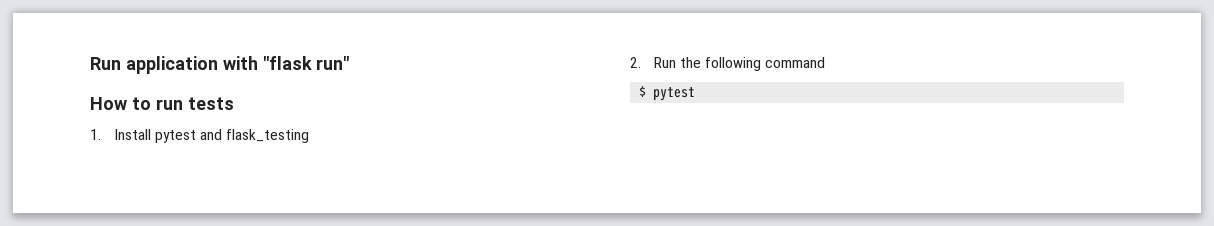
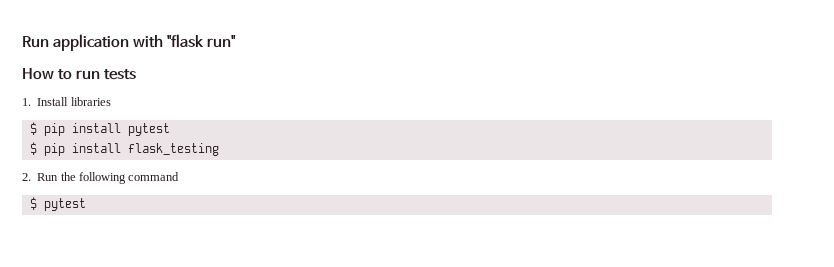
[154,129,222,143] pytest and -> [70,97,111,106] [29,122,170,136] [29,142,121,156] libraries // $ pip install pytest // $ pip install

